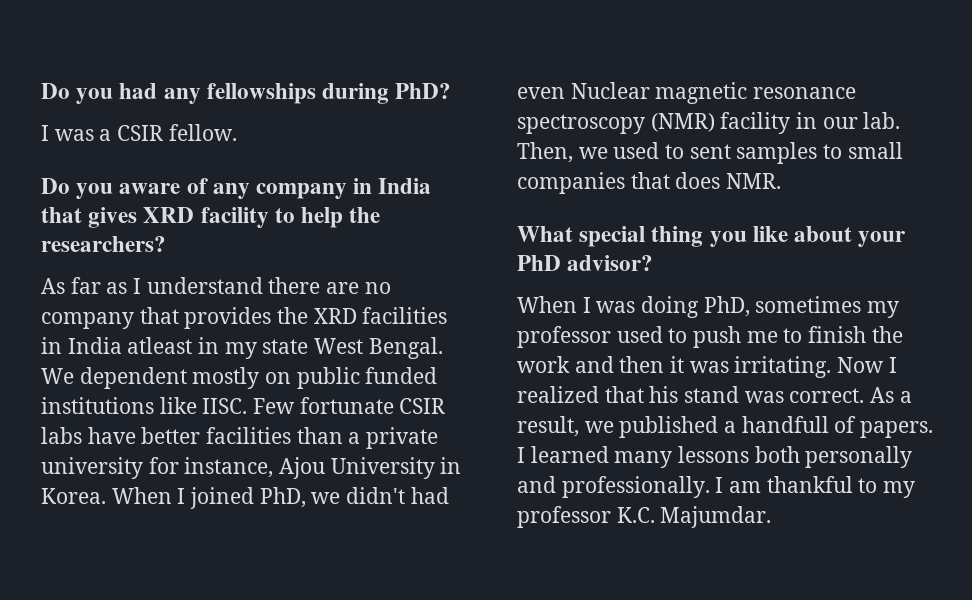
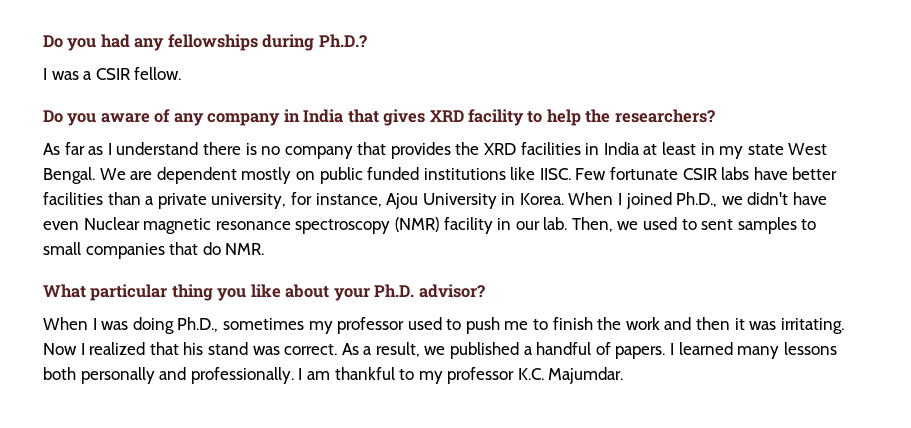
[395,83,452,99] PhD? -> [318,34,367,47] Ph.D.?
[326,282,360,294] are -> [245,143,257,155] is
[127,337,193,354] atleast -> [643,142,697,155] at least
(74, 376) none -> [130,171,153,180] are
[41,457,143,479] university -> [211,193,287,209] university,
[259,487,306,508] PhD, -> [676,192,718,207] Ph.D.,
[410,487,449,504] had -> [793,192,828,205] have
[675,172,721,189] does -> [202,242,221,255] do
[579,226,646,247] special -> [90,284,168,301] particular
[517,255,561,271] PhD -> [374,284,415,297] Ph.D.
[703,296,750,317] PhD, -> [177,317,219,332] Ph.D.,
[741,416,829,433] handfull -> [536,342,592,355] handful

